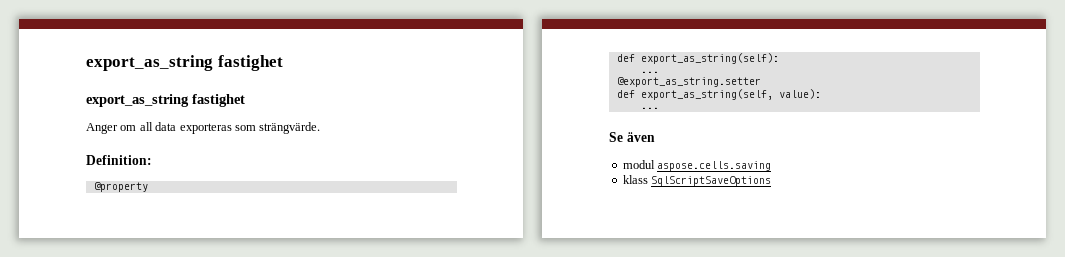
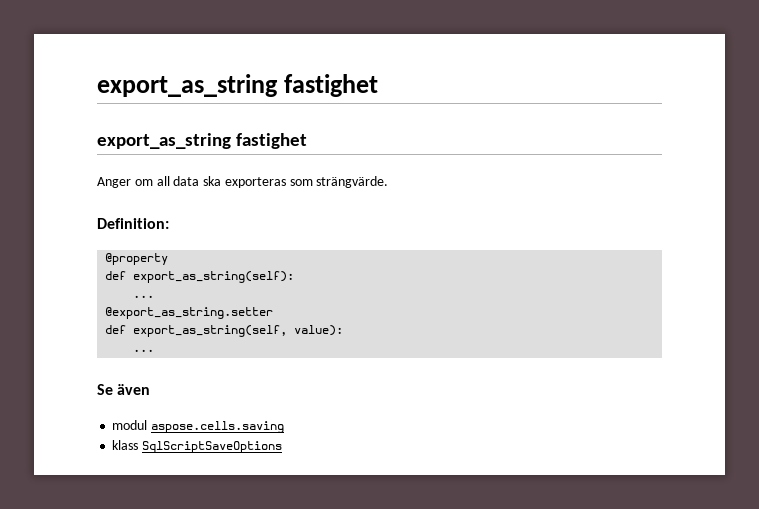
(177, 126) none -> [203,176,222,186] ska

